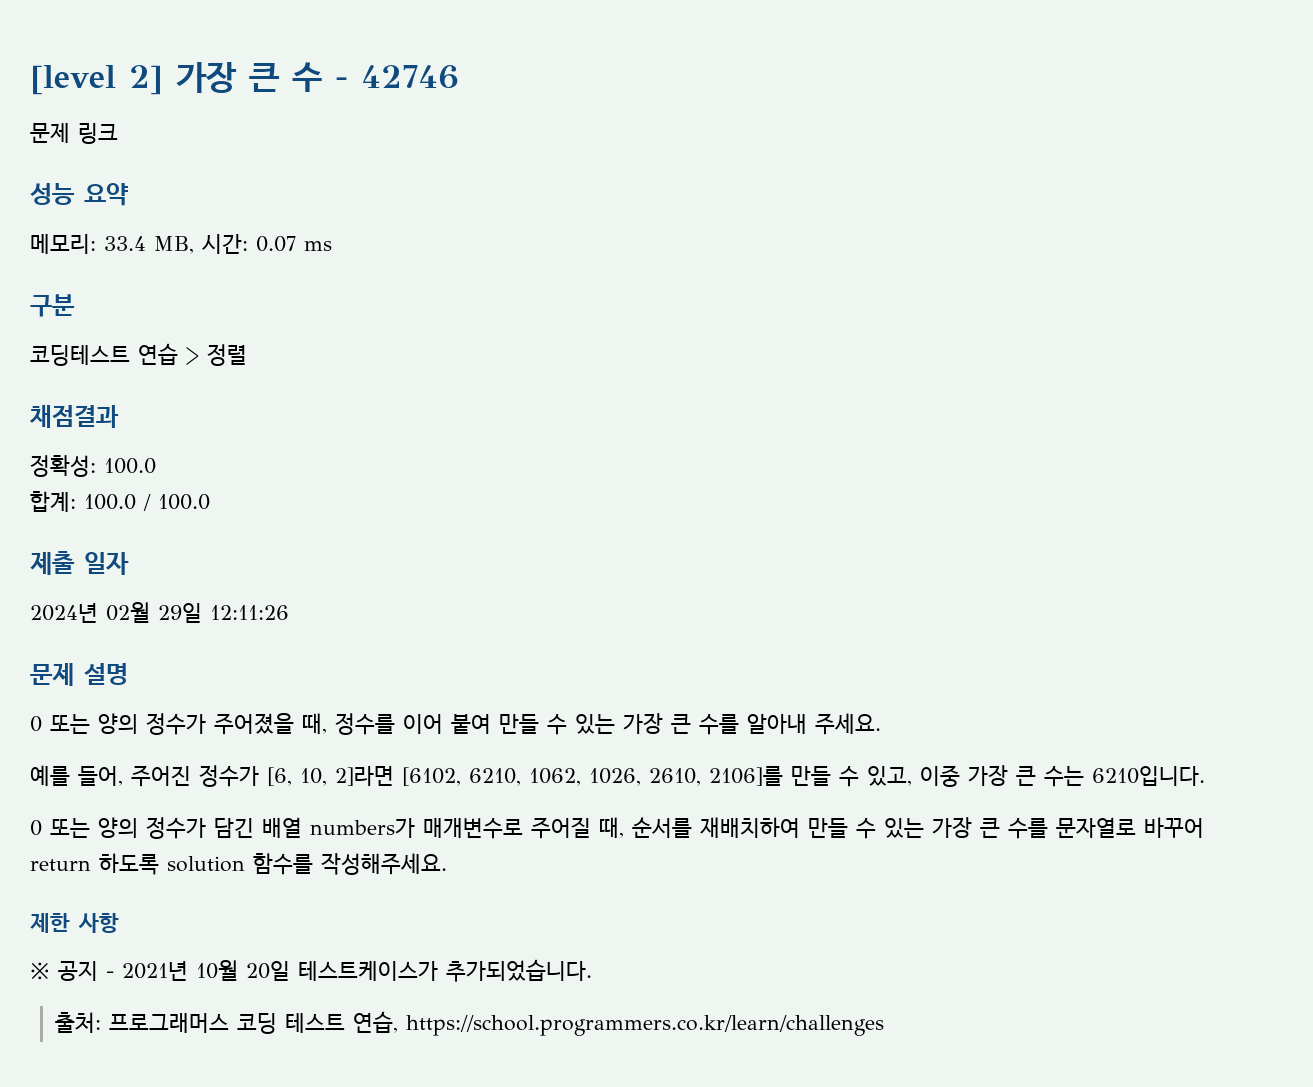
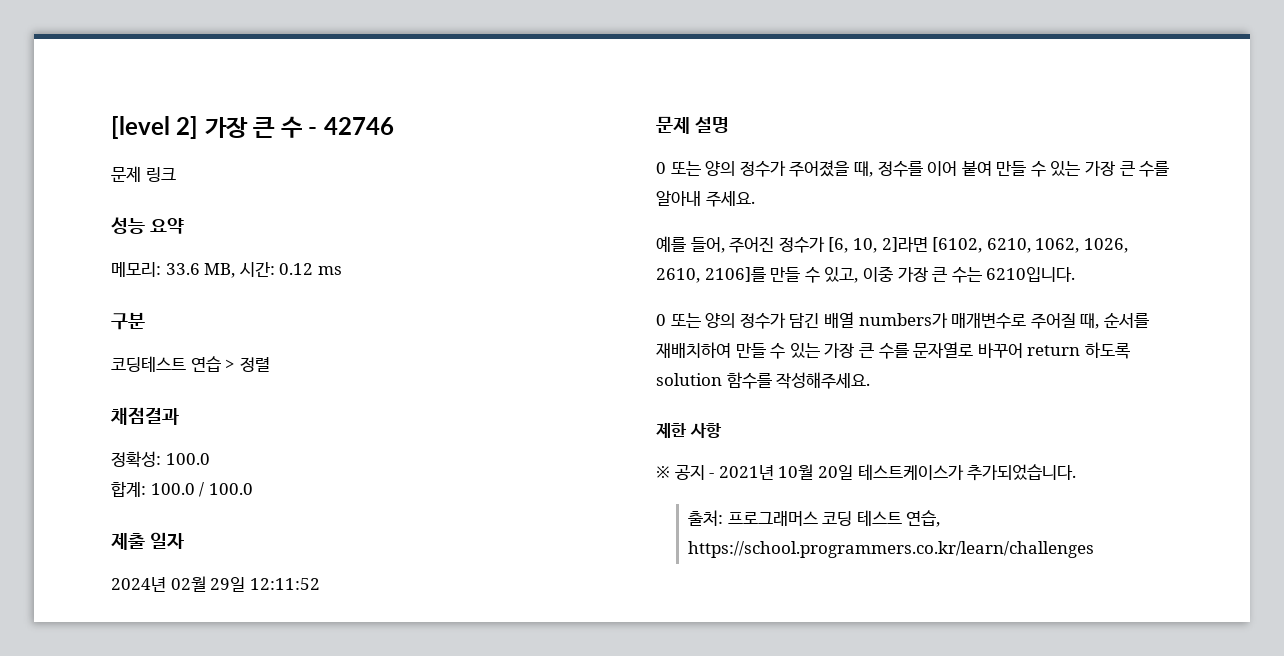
[104,236,146,251] 33.4 -> [165,263,200,275] 33.6
[256,236,296,252] 0.07 -> [279,263,314,275] 0.12
[210,605,289,620] 12:11:26 -> [249,578,320,590] 12:11:52

